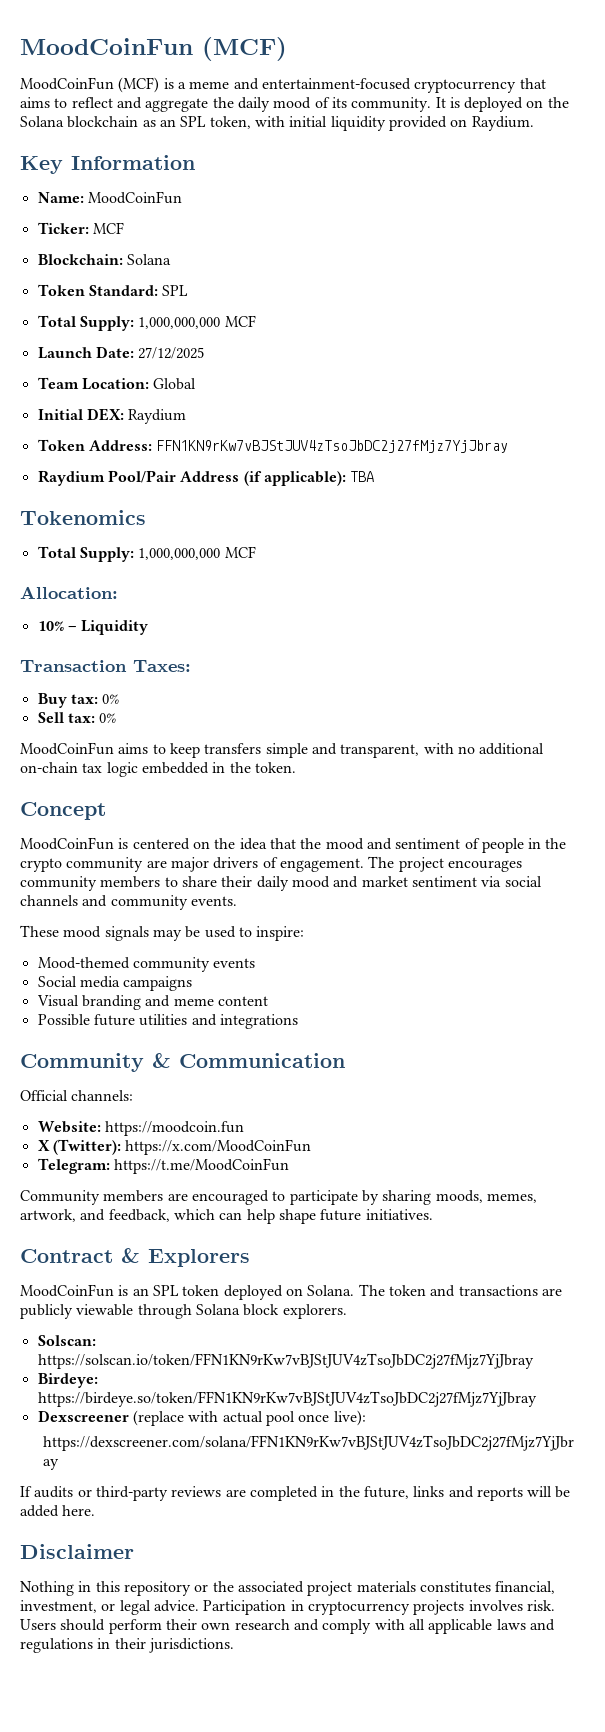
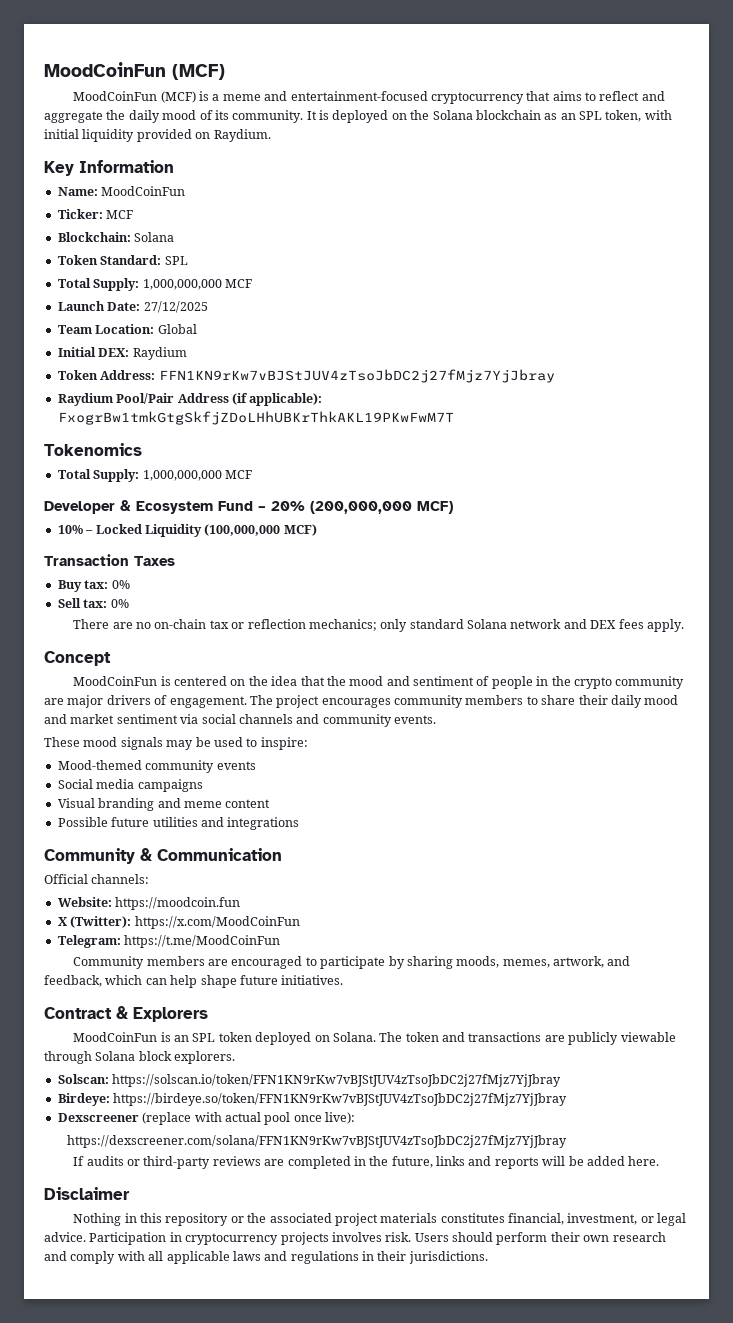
[350,471,375,482] TBA -> [57,411,454,425] FxogrBw1tmkGtgSkfjZDoLHhUBKrThkAKL19PKwFwM7T
[20,586,118,599] Allocation: -> [44,500,453,514] Developer & Ecosystem Fund – 20% (200,000,000 MCF)
(77, 628) none -> [95,524,142,534] Locked
(149, 627) none -> [204,524,317,536] (100,000,000 MCF)
[133,660,191,672] Taxes: -> [134,556,175,566] Taxes
[20,742,545,758] [20,762,296,777] MoodCoinFun aims to keep transfers simple and transparent, with no additional on-chain tax logic embedded in the token. -> [73,619,684,632] There are no on-chain tax or reflection mechanics; only standard Solana network and DEX fees apply.

